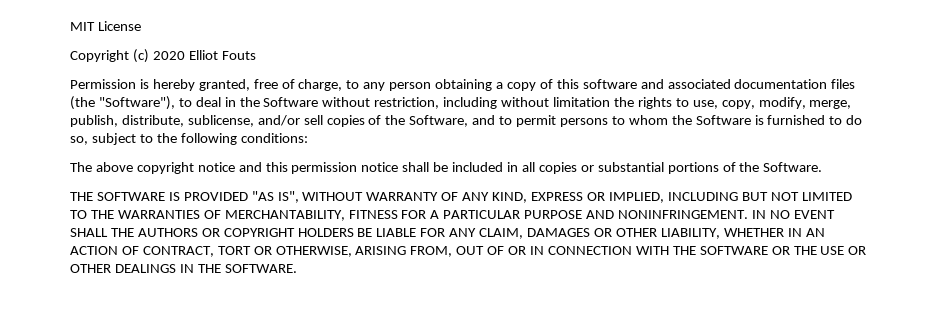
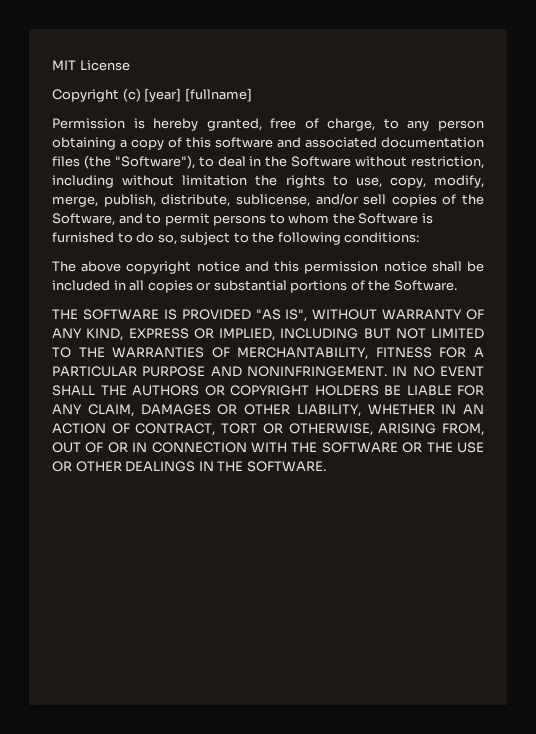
[152,50,256,60] 2020 Elliot Fouts -> [144,88,252,102] [year] [fullname]

